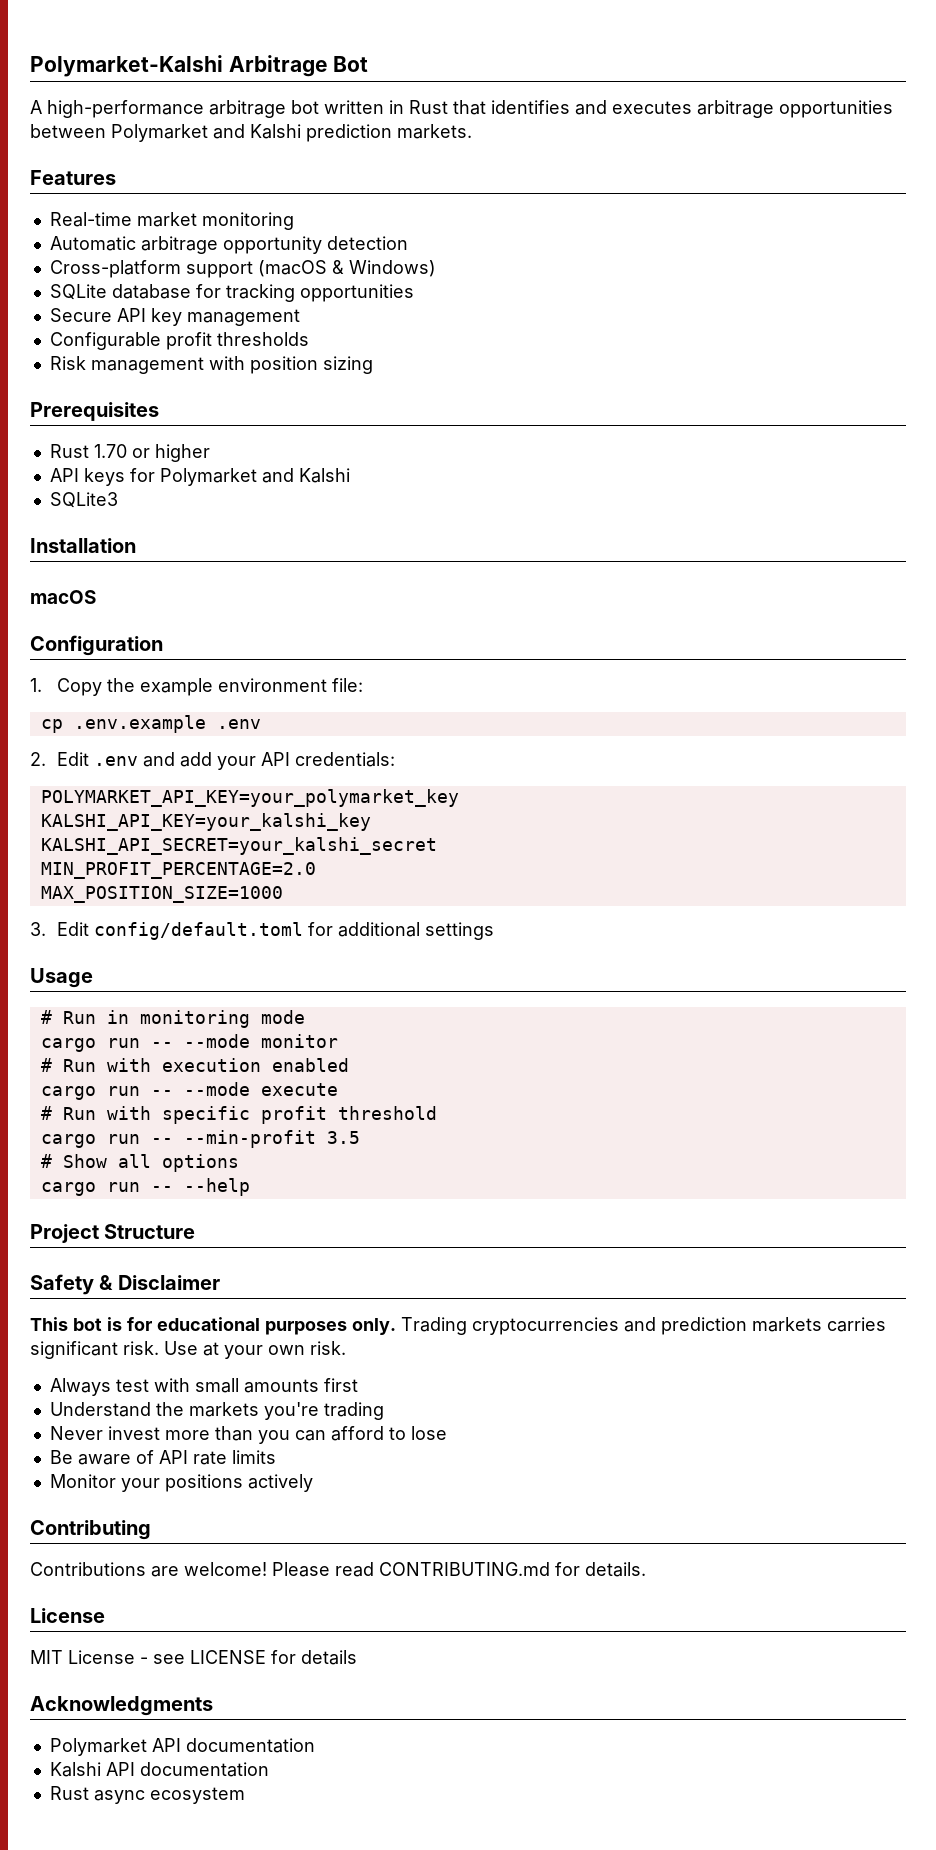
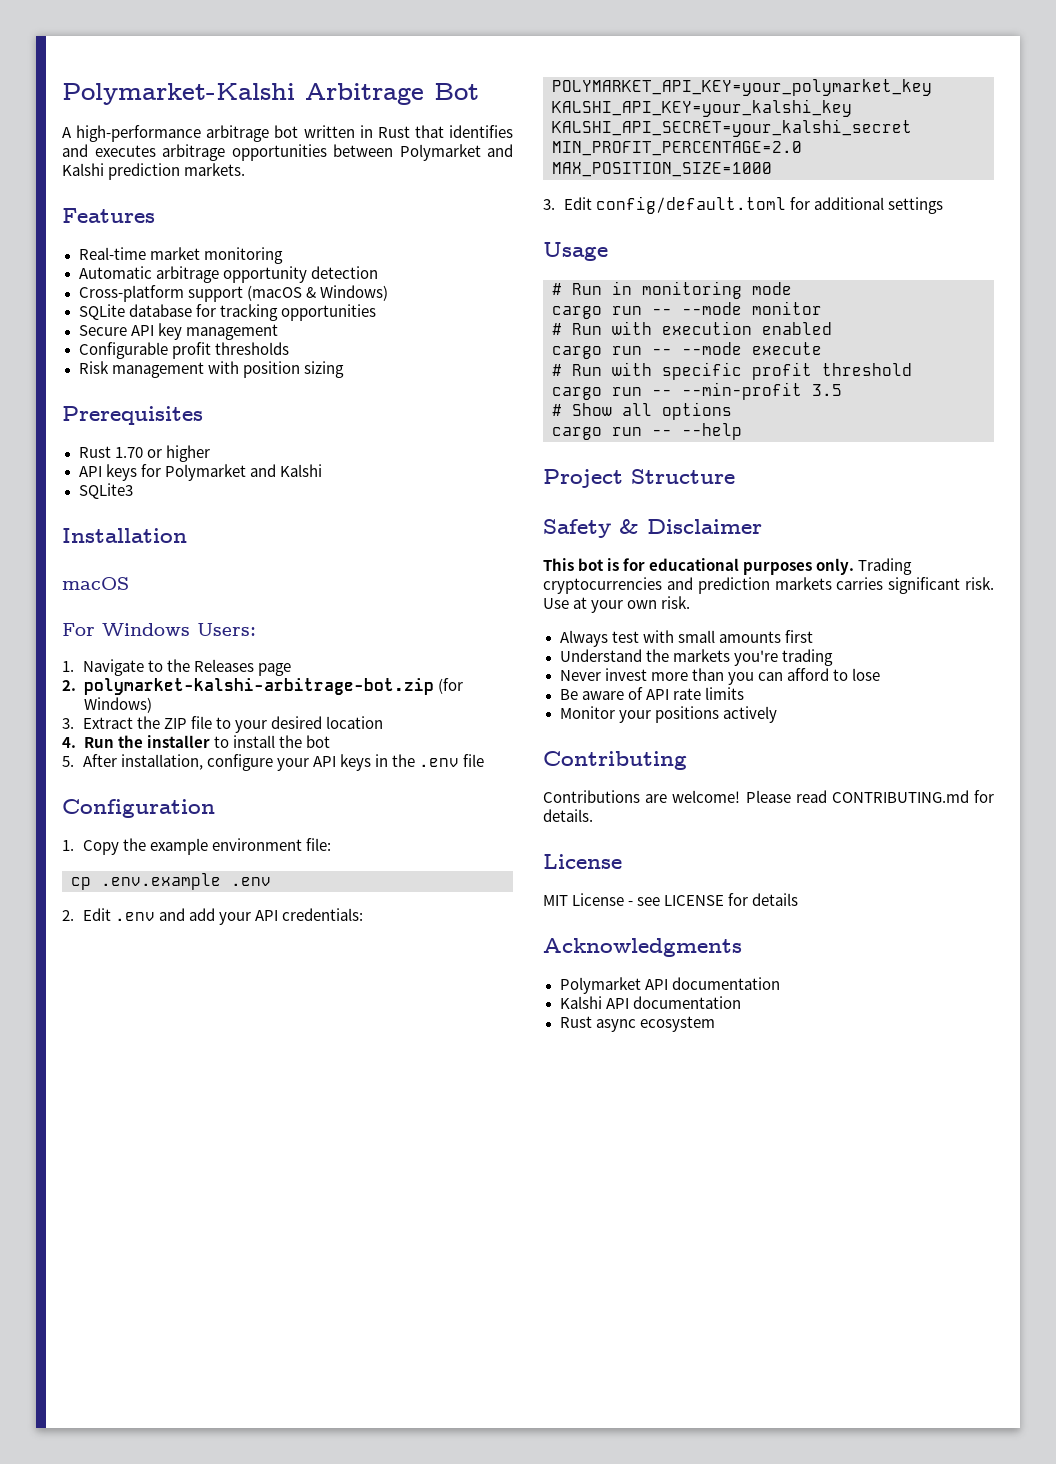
(96, 597) none -> [62,623,256,636] [62,659,292,676] [62,678,463,695] [83,697,152,713] [62,716,384,733] [62,735,330,748] [62,754,485,771] // For Windows Users: // 1. Navigate to the Releases page // 2. polymarket-kalshi-arbitrage-bot.zip (for Windows) // 3. Extract the ZIP file to your desired location // 4. Run the installer to install the bot // 5. After installation, configure your API keys in the .env file

